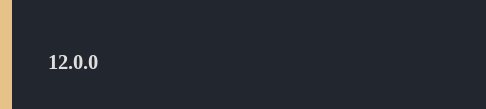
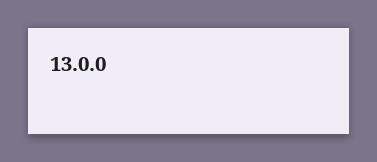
[48,55,98,69] 12.0.0 -> [50,57,106,71] 13.0.0

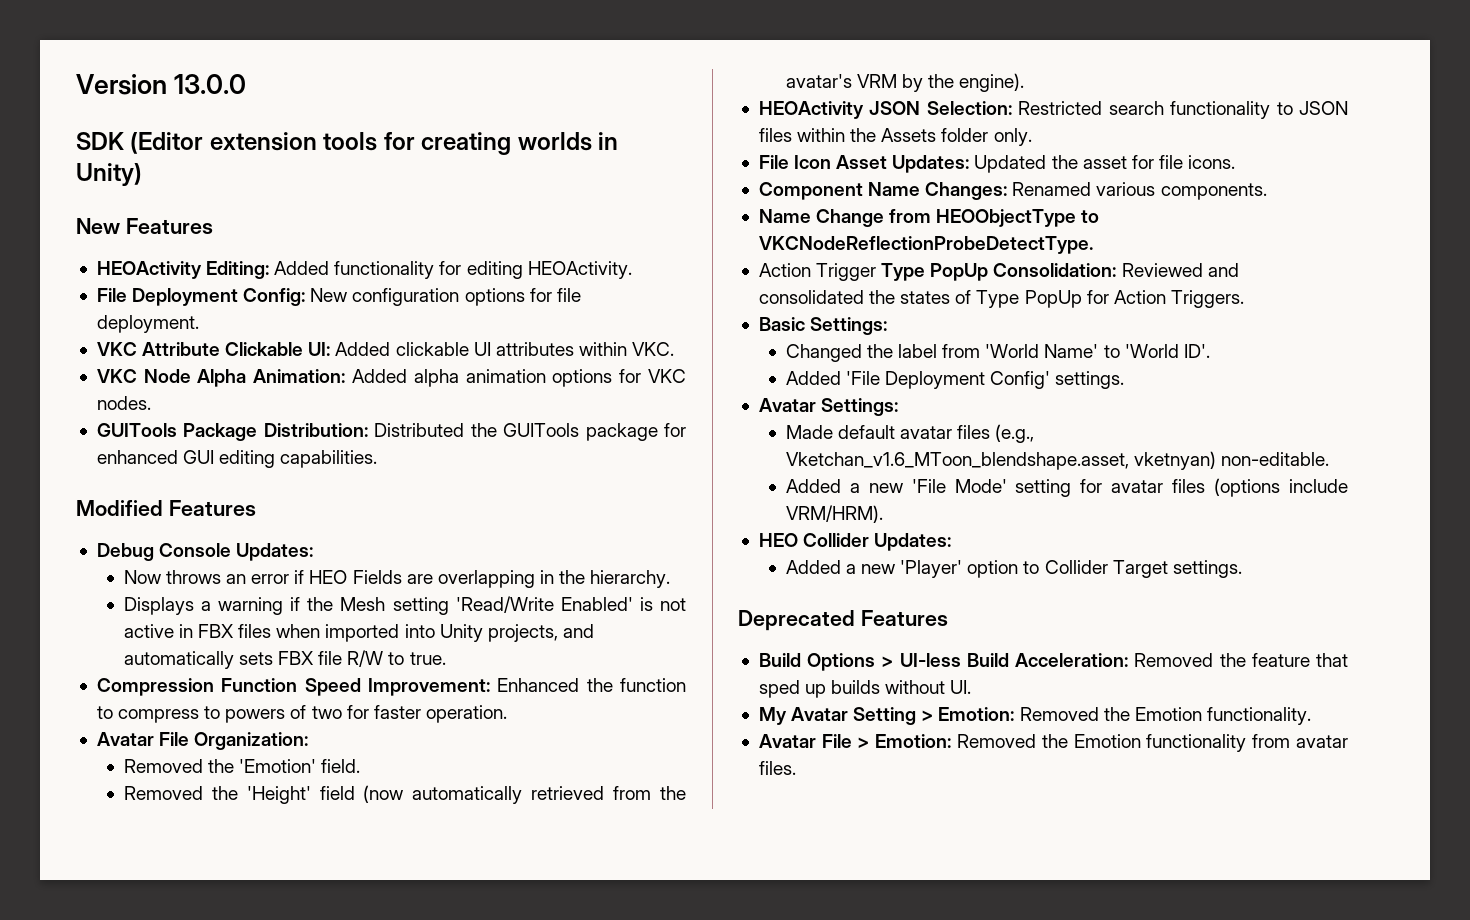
(50, 64) none -> [76,74,167,95] Version
(106, 64) none -> [76,132,619,155] [76,163,142,186] [76,218,213,234] [96,261,632,279] [96,288,581,306] [96,315,199,333] [96,342,675,356] [96,369,686,387] [96,396,151,410] [96,423,687,441] [96,450,378,468] [76,500,256,516] [96,543,314,561] [123,570,671,588] [123,596,686,615] [123,624,594,642] [123,650,446,669] [96,678,687,696] [96,705,507,723] [96,732,309,750] [123,759,361,773] [123,785,687,804] [785,73,1025,92] [758,101,1349,119] [758,128,1032,146] [758,155,1236,173] [758,182,1267,200] [758,209,1100,227] [758,236,1093,254] [758,263,1239,281] [758,290,1244,308] [758,317,888,335] [785,344,1210,362] [785,371,1125,389] [758,398,899,416] [785,424,1035,443] [785,451,1330,470] [785,478,1348,497] [785,505,883,523] [758,533,952,551] [785,560,1242,578] [738,610,948,631] [758,653,1348,671] [758,680,972,698] [758,707,1311,725] [758,734,1348,752] [758,761,796,775] // SDK (Editor extension tools for creating worlds in Unity) // New Features // HEOActivity Editing: Added functionality for editing HEOActivity. // File Deployment Config: New configuration options for file deployment. // VKC Attribute Clickable UI: Added clickable UI attributes within VKC. // VKC Node Alpha Animation: Added alpha animation options for VKC nodes. // GUITools Package Distribution: Distributed the GUITools package for enhanced GUI editing capabilities. // Modified Features // Debug Console Updates: // Now throws an error if HEO Fields are overlapping in the hierarchy. // Displays a warning if the Mesh setting 'Read/Write Enabled' is not active in FBX files when imported into Unity projects, and automatically sets FBX file R/W to true. // Compression Function Speed Improvement: Enhanced the function to compress to powers of two for faster operation. // Avatar File Organization: // Removed the 'Emotion' field. // Removed the 'Height' field (now automatically retrieved from the avatar's VRM by the engine). // HEOActivity JSON Selection: Restricted search functionality to JSON files within the Assets folder only. // File Icon Asset Updates: Updated the asset for file icons. // Component Name Changes: Renamed various components. // Name Change from HEOObjectType to VKCNodeReflectionProbeDetectType. // Action Trigger Type PopUp Consolidation: Reviewed and consolidated the states of Type PopUp for Action Triggers. // Basic Settings: // Changed the label from 'World Name' to 'World ID'. // Added 'File Deployment Config' settings. // Avatar Settings: // Made default avatar files (e.g., Vketchan_v1.6_MToon_blendshape.asset, vketnyan) non-editable. // Added a new 'File Mode' setting for avatar files (options include VRM/HRM). // HEO Collider Updates: // Added a new 'Player' option to Collider Target settings. // Deprecated Features // Build Options > UI-less Build Acceleration: Removed the feature that sped up builds without UI. // My Avatar Setting > Emotion: Removed the Emotion functionality. // Avatar File > Emotion: Removed the Emotion functionality from avatar files.

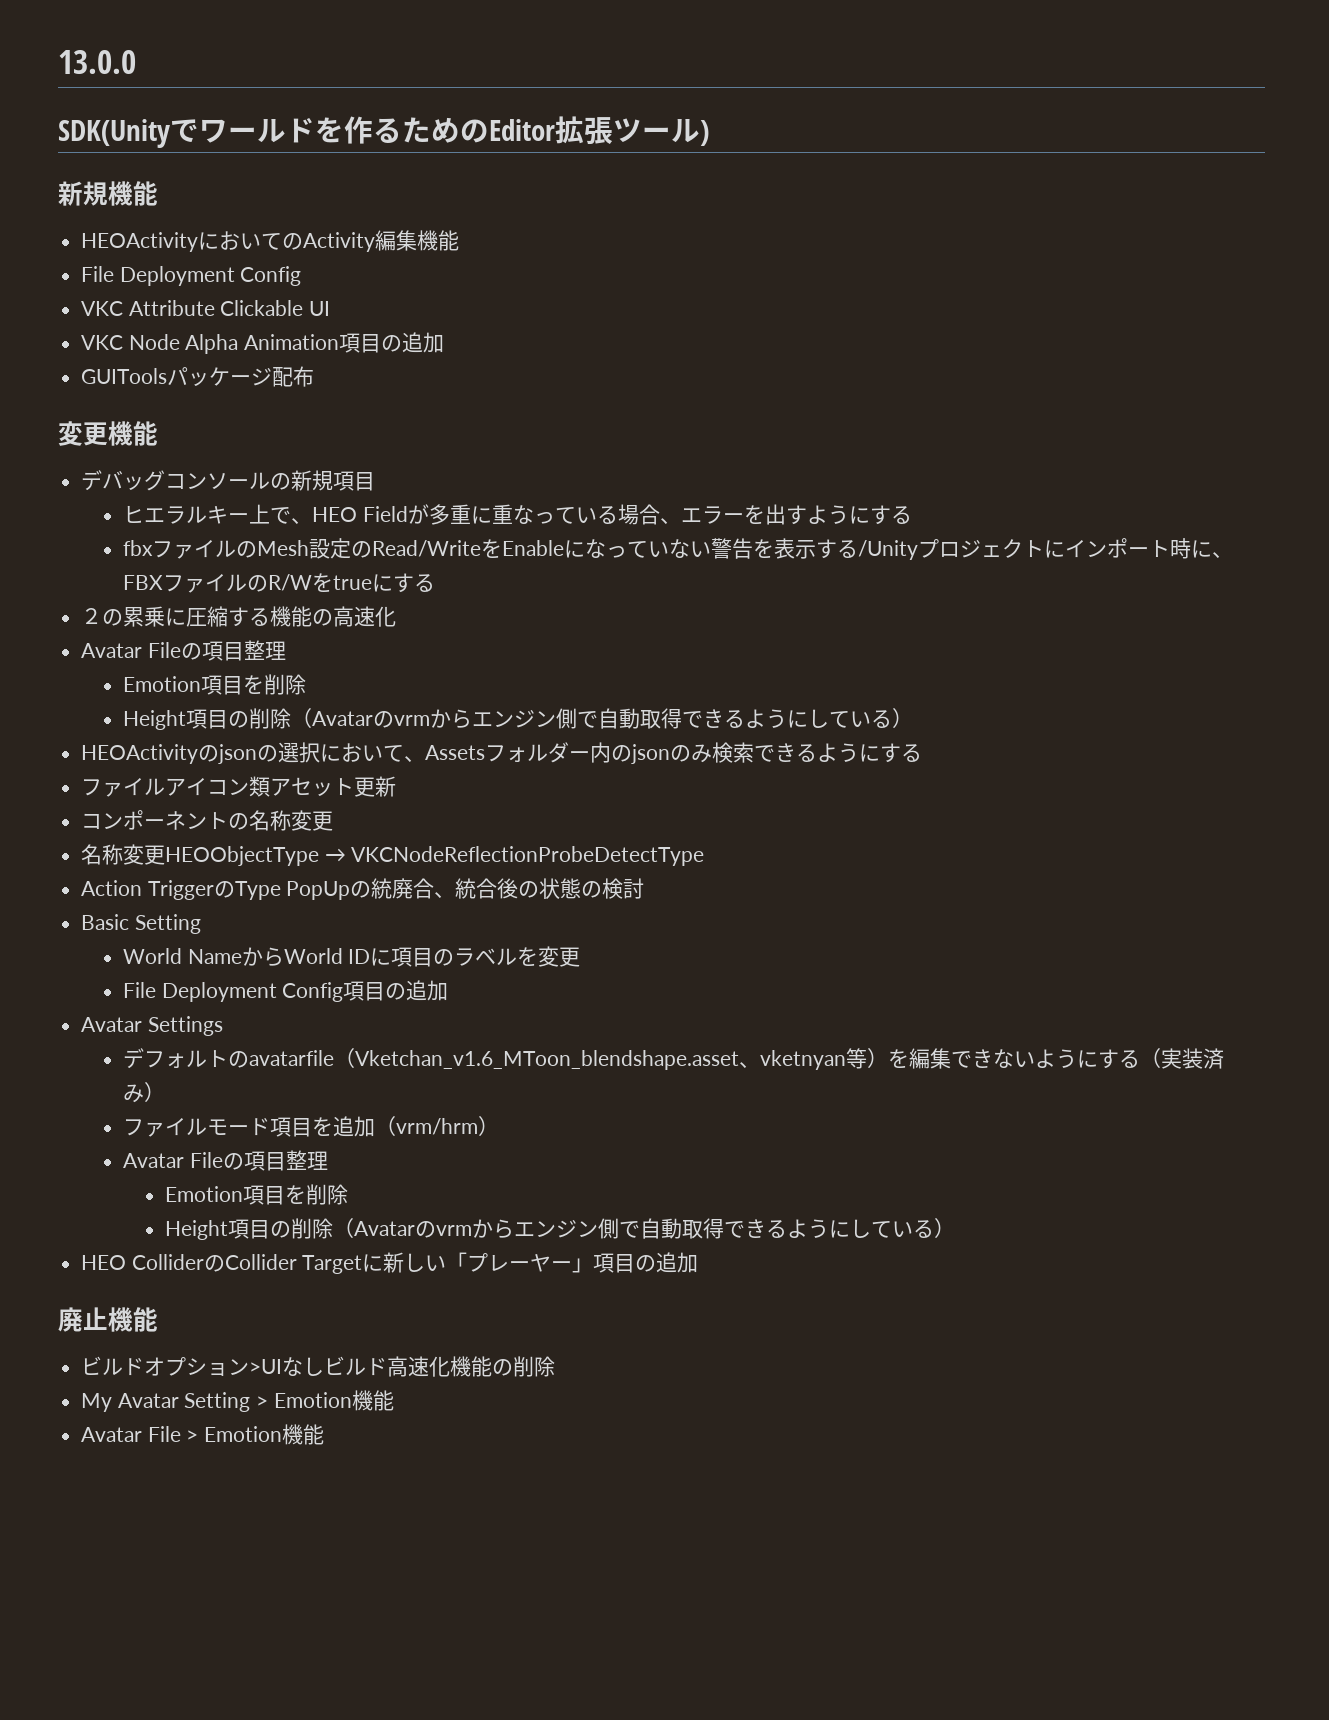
[76,74,167,95] Version -> (58, 62) none
[76,132,619,155] [76,163,142,186] [76,218,213,234] [96,261,632,279] [96,288,581,306] [96,315,199,333] [96,342,675,356] [96,369,686,387] [96,396,151,410] [96,423,687,441] [96,450,378,468] [76,500,256,516] [96,543,314,561] [123,570,671,588] [123,596,686,615] [123,624,594,642] [123,650,446,669] [96,678,687,696] [96,705,507,723] [96,732,309,750] [123,759,361,773] [123,785,687,804] [785,73,1025,92] [758,101,1349,119] [758,128,1032,146] [758,155,1236,173] [758,182,1267,200] [758,209,1100,227] [758,236,1093,254] SDK (Editor extension tools for creating worlds in Unity) // New Features // HEOActivity Editing: Added functionality for editing HEOActivity. // File Deployment Config: New configuration options for file deployment. // VKC Attribute Clickable UI: Added clickable UI attributes within VKC. // VKC Node Alpha Animation: Added alpha animation options for VKC nodes. // GUITools Package Distribution: Distributed the GUITools package for enhanced GUI editing capabilities. // Modified Features // Debug Console Updates: // Now throws an error if HEO Fields are overlapping in the hierarchy. // Displays a warning if the Mesh setting 'Read/Write Enabled' is not active in FBX files when imported into Unity projects, and automatically sets FBX file R/W to true. // Compression Function Speed Improvement: Enhanced the function to compress to powers of two for faster operation. // Avatar File Organization: // Removed the 'Emotion' field. // Removed the 'Height' field (now automatically retrieved from the avatar's VRM by the engine). // HEOActivity JSON Selection: Restricted search functionality to JSON files within the Assets folder only. // File Icon Asset Updates: Updated the asset for file icons. // Component Name Changes: Renamed various components. // Name Change from HEOObjectType to VKCNodeReflectionProbeDetectType. -> [58,116,709,148] [58,181,158,206] [81,230,460,252] [81,266,302,286] [81,300,331,316] [81,332,445,354] [81,366,315,387] [58,421,158,446] [81,470,376,491] [122,504,912,525] [122,538,1233,560] [122,573,435,593] [81,606,397,627] [81,640,286,661] [122,674,306,695] [122,708,913,730] [81,742,923,764] [81,776,397,797] [81,810,334,831] [81,844,705,866] SDK(Unityでワールドを作るためのEditor拡張ツール) // 新規機能 // HEOActivityにおいてのActivity編集機能 // File Deployment Config // VKC Attribute Clickable UI // VKC Node Alpha Animation項目の追加 // GUIToolsパッケージ配布 // 変更機能 // デバッグコンソールの新規項目 // ヒエラルキー上で、HEO Fieldが多重に重なっている場合、エラーを出すようにする // fbxファイルのMesh設定のRead/WriteをEnableになっていない警告を表示する/Unityプロジェクトにインポート時に、FBXファイルのR/Wをtrueにする // ２の累乗に圧縮する機能の高速化 // Avatar Fileの項目整理 // Emotion項目を削除 // Height項目の削除（Avatarのvrmからエンジン側で自動取得できるようにしている） // HEOActivityのjsonの選択において、Assetsフォルダー内のjsonのみ検索できるようにする // ファイルアイコン類アセット更新 // コンポーネントの名称変更 // 名称変更HEOObjectType → VKCNodeReflectionProbeDetectType
[881,263,1239,281] [758,290,1244,308] [758,317,888,335] [785,344,1210,362] [785,371,1125,389] [758,398,899,416] [785,424,1035,443] [785,451,1330,470] [785,478,1348,497] [785,505,883,523] [758,533,952,551] [785,560,1242,578] [738,610,948,631] [758,653,1348,671] [758,680,972,698] [758,707,1311,725] [758,734,1348,752] [758,761,796,775] Type PopUp Consolidation: Reviewed and consolidated the states of Type PopUp for Action Triggers. // Basic Settings: // Changed the label from 'World Name' to 'World ID'. // Added 'File Deployment Config' settings. // Avatar Settings: // Made default avatar files (e.g., Vketchan_v1.6_MToon_blendshape.asset, vketnyan) non-editable. // Added a new 'File Mode' setting for avatar files (options include VRM/HRM). // HEO Collider Updates: // Added a new 'Player' option to Collider Target settings. // Deprecated Features // Build Options > UI-less Build Acceleration: Removed the feature that sped up builds without UI. // My Avatar Setting > Emotion: Removed the Emotion functionality. // Avatar File > Emotion: Removed the Emotion functionality from avatar files. -> [213,878,645,900] [81,914,201,934] [122,946,581,967] [122,980,449,1002] [81,1016,223,1036] [122,1048,1224,1070] [122,1082,165,1103] [122,1116,499,1137] [122,1150,328,1171] [164,1184,348,1205] [164,1218,955,1240] [81,1252,699,1274] [58,1307,158,1332] [81,1356,556,1377] [81,1390,394,1412] [81,1424,325,1445] のType PopUpの統廃合、統合後の状態の検討 // Basic Setting // World NameからWorld IDに項目のラベルを変更 // File Deployment Config項目の追加 // Avatar Settings // デフォルトのavatarfile（Vketchan_v1.6_MToon_blendshape.asset、vketnyan等）を編集できないようにする（実装済み） // ファイルモード項目を追加（vrm/hrm） // Avatar Fileの項目整理 // Emotion項目を削除 // Height項目の削除（Avatarのvrmからエンジン側で自動取得できるようにしている） // HEO ColliderのCollider Targetに新しい「プレーヤー」項目の追加 // 廃止機能 // ビルドオプション>UIなしビルド高速化機能の削除 // My Avatar Setting > Emotion機能 // Avatar File > Emotion機能

